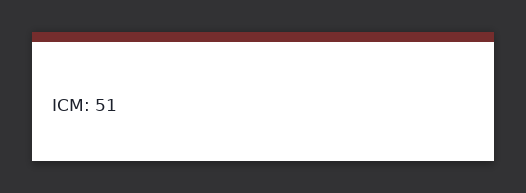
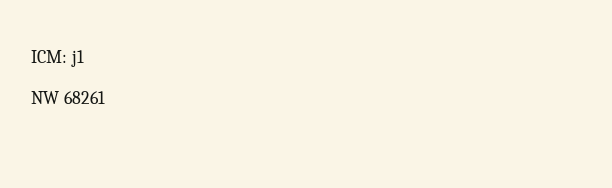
[95,99,117,111] 51 -> [70,50,84,67] [31,91,105,104] j1 // NW 68261

